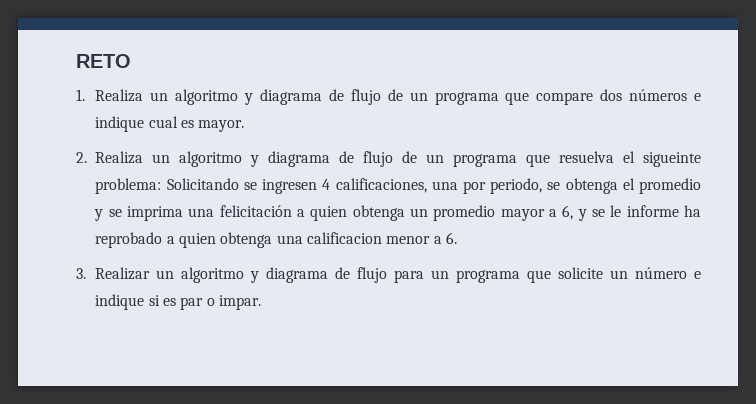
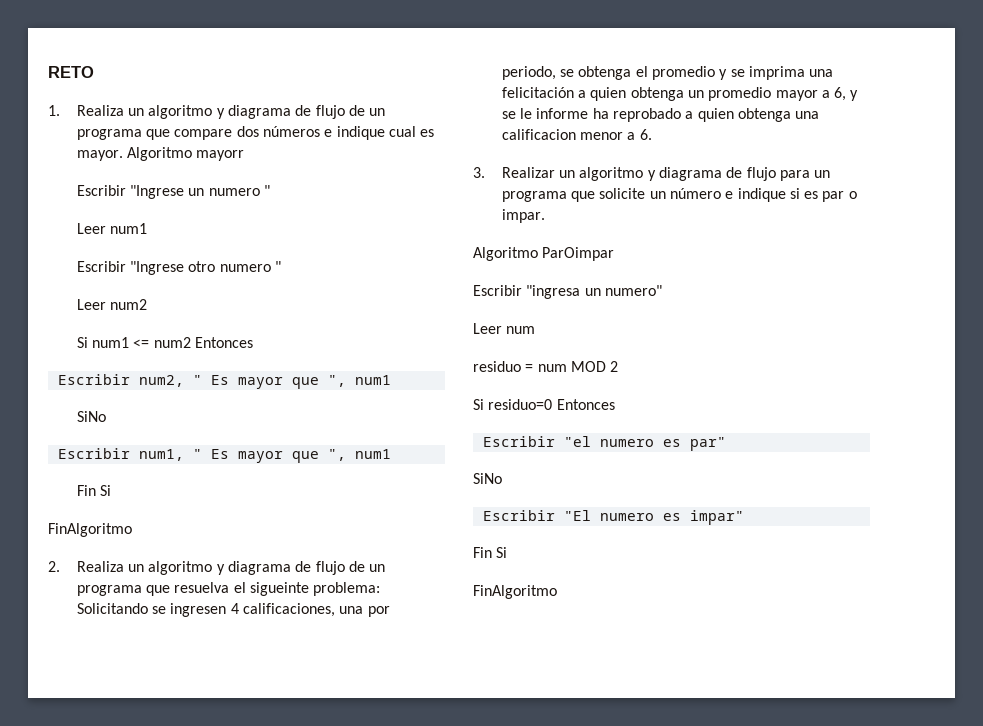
(245, 126) none -> [126,147,245,161] [76,185,270,199] [76,223,147,234] [76,261,281,275] [76,299,147,310] [76,337,253,348] [57,374,391,389] [76,411,106,422] [57,448,391,463] [76,485,111,496] [48,523,132,537] Algoritmo mayorr // Escribir "Ingrese un numero " // Leer num1 // Escribir "Ingrese otro numero " // Leer num2 // Si num1 <= num2 Entonces // Escribir num2, " Es mayor que ", num1 // SiNo // Escribir num1, " Es mayor que ", num1 // Fin Si // FinAlgoritmo
(262, 302) none -> [473,247,615,261] [473,285,662,299] [473,323,536,334] [473,361,619,372] [473,399,615,410] [482,436,726,451] [473,473,502,484] [482,510,744,525] [473,547,508,558] [473,585,557,599] // Algoritmo ParOimpar // Escribir "ingresa un numero" // Leer num // residuo = num MOD 2 // Si residuo=0 Entonces // Escribir "el numero es par" // SiNo // Escribir "El numero es impar" // Fin Si // FinAlgoritmo

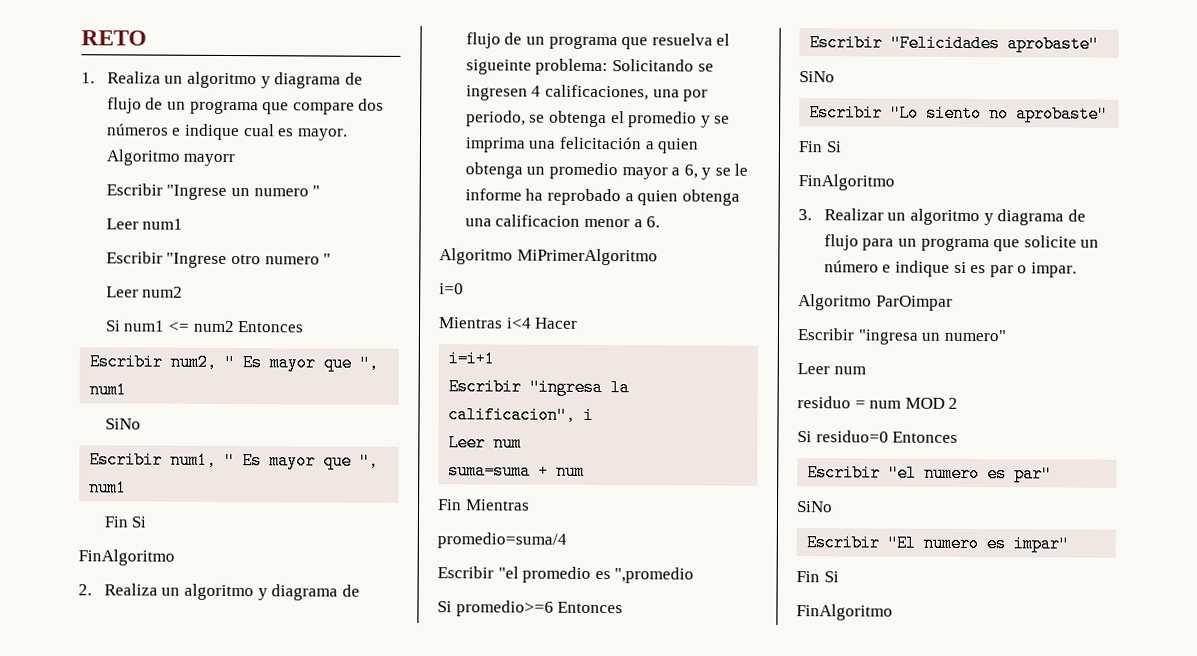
(652, 134) none -> [439,248,658,266] [439,283,464,295] [438,317,579,329] [448,350,496,368] [448,378,631,397] [448,406,595,424] [448,434,523,452] [448,462,586,480] [438,499,530,511] [437,532,567,549] [437,566,695,584] [437,600,624,617] [809,34,1100,53] [799,71,835,83] [809,104,1109,123] [798,141,842,153] [798,174,895,191] // Algoritmo MiPrimerAlgoritmo // i=0 // Mientras i<4 Hacer // i=i+1 // Escribir "ingresa la calificacion", i // Leer num // suma=suma + num // Fin Mientras // promedio=suma/4 // Escribir "el promedio es ",promedio // Si promedio>=6 Entonces // Escribir "Felicidades aprobaste" // SiNo // Escribir "Lo siento no aprobaste" // Fin Si // FinAlgoritmo

